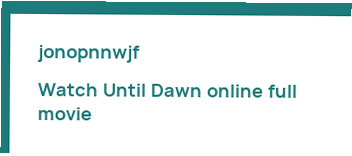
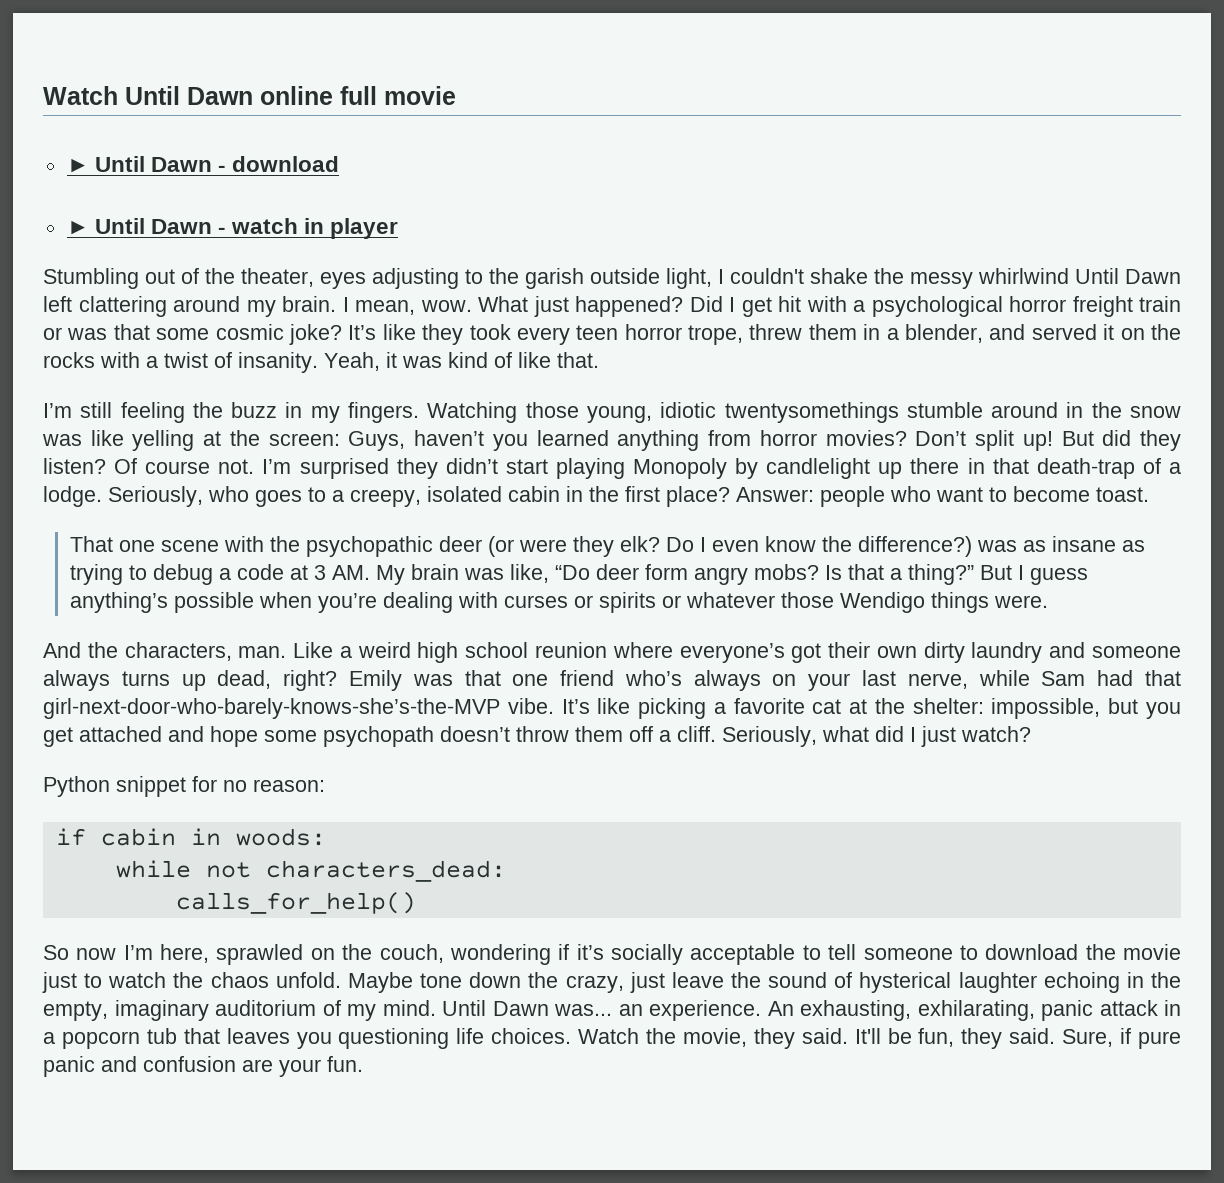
[37,45,140,63] jonopnnwjf // -> (43, 95) none
(92, 114) none -> [66,156,339,173] [66,218,399,239] [43,268,1181,289] [43,296,1181,317] [43,324,1181,345] [43,352,599,373] [43,402,1181,423] [42,430,1181,451] [43,458,1181,479] [43,486,1149,507] [69,536,1145,557] [69,564,1088,585] [69,592,1048,613] [43,642,1182,663] [43,670,1181,691] [43,698,1181,719] [43,726,1031,747] [43,776,325,797] [55,828,326,846] [115,860,506,882] [175,892,416,914] [43,944,1181,965] [42,972,1181,993] [43,1000,1181,1021] [43,1028,1182,1049] [43,1056,363,1077] // ► Until Dawn - download // ► Until Dawn - watch in player // Stumbling out of the theater, eyes adjusting to the garish outside light, I couldn't shake the messy whirlwind Until Dawn left clattering around my brain. I mean, wow. What just happened? Did I get hit with a psychological horror freight train or was that some cosmic joke? It’s like they took every teen horror trope, threw them in a blender, and served it on the rocks with a twist of insanity. Yeah, it was kind of like that. // I’m still feeling the buzz in my fingers. Watching those young, idiotic twentysomethings stumble around in the snow was like yelling at the screen: Guys, haven’t you learned anything from horror movies? Don’t split up! But did they listen? Of course not. I’m surprised they didn’t start playing Monopoly by candlelight up there in that death-trap of a lodge. Seriously, who goes to a creepy, isolated cabin in the first place? Answer: people who want to become toast. // That one scene with the psychopathic deer (or were they elk? Do I even know the difference?) was as insane as trying to debug a code at 3 AM. My brain was like, “Do deer form angry mobs? Is that a thing?” But I guess anything’s possible when you’re dealing with curses or spirits or whatever those Wendigo things were. // And the characters, man. Like a weird high school reunion where everyone’s got their own dirty laundry and someone always turns up dead, right? Emily was that one friend who’s always on your last nerve, while Sam had that girl-next-door-who-barely-knows-she’s-the-MVP vibe. It’s like picking a favorite cat at the shelter: impossible, but you get attached and hope some psychopath doesn’t throw them off a cliff. Seriously, what did I just watch? // Python snippet for no reason: // if cabin in woods: // while not characters_dead: // calls_for_help() // So now I’m here, sprawled on the couch, wondering if it’s socially acceptable to tell someone to download the movie just to watch the chaos unfold. Maybe tone down the crazy, just leave the sound of hysterical laughter echoing in the empty, imaginary auditorium of my mind. Until Dawn was... an experience. An exhausting, exhilarating, panic attack in a popcorn tub that leaves you questioning life choices. Watch the movie, they said. It'll be fun, they said. Sure, if pure panic and confusion are your fun.

